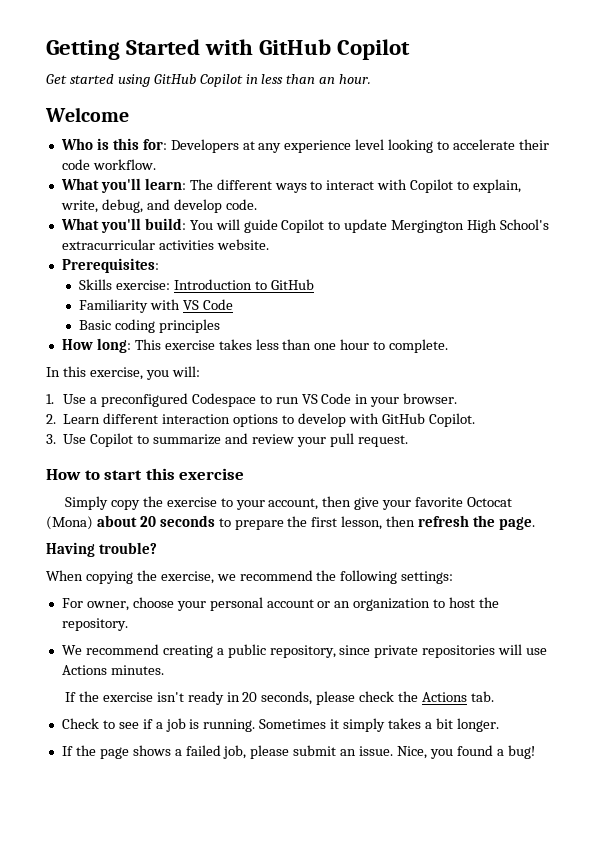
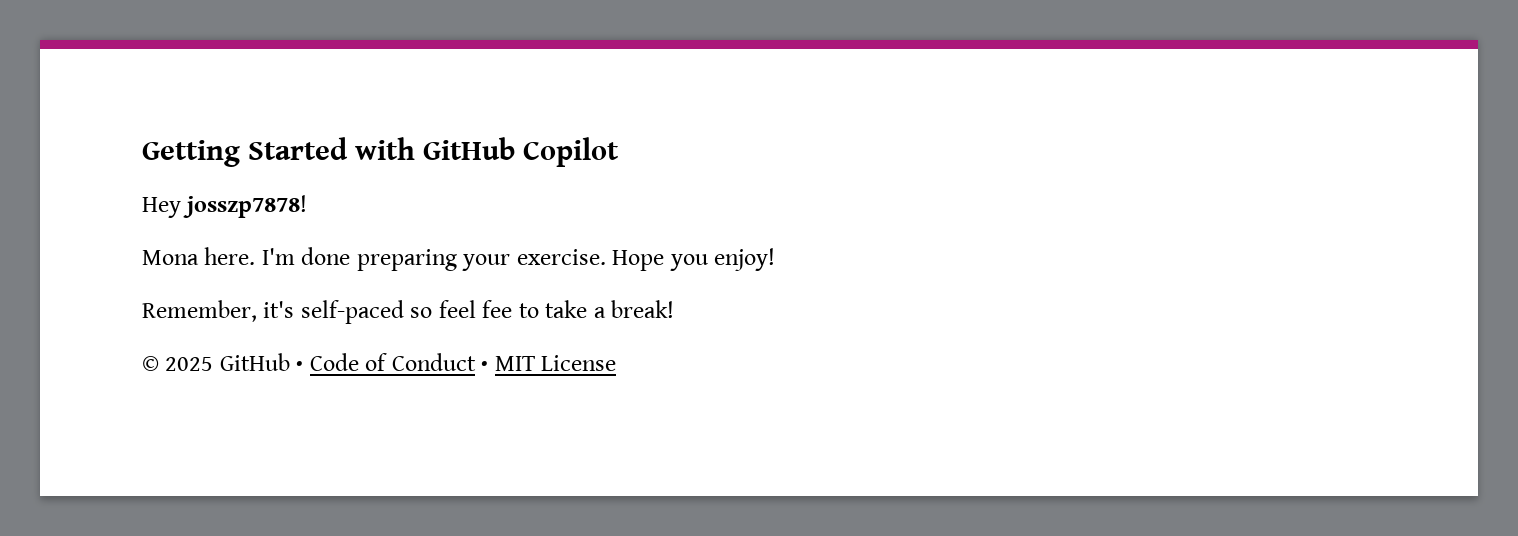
[46,74,372,87] [45,107,129,122] [60,138,549,153] [61,159,156,170] [60,178,522,193] [60,199,257,213] [60,218,550,233] [61,239,269,250] [61,258,159,273] [78,279,314,290] [78,299,233,313] [78,319,220,333] [61,338,449,353] [46,366,200,380] [46,393,458,407] [46,413,475,427] [46,433,408,447] [46,468,245,480] [64,496,513,510] [46,515,535,530] [46,542,157,557] [46,570,454,584] [61,597,500,611] [61,618,128,631] [61,644,548,658] [61,665,164,675] [64,691,494,705] [61,718,499,732] [61,745,535,759] Get started using GitHub Copilot in less than an hour. // Welcome // Who is this for: Developers at any experience level looking to accelerate their code workflow. // What you'll learn: The different ways to interact with Copilot to explain, write, debug, and develop code. // What you'll build: You will guide Copilot to update Mergington High School's extracurricular activities website. // Prerequisites: // Skills exercise: Introduction to GitHub // Familiarity with VS Code // Basic coding principles // How long: This exercise takes less than one hour to complete. // In this exercise, you will: // 1. Use a preconfigured Codespace to run VS Code in your browser. // 2. Learn different interaction options to develop with GitHub Copilot. // 3. Use Copilot to summarize and review your pull request. // How to start this exercise // Simply copy the exercise to your account, then give your favorite Octocat (Mona) about 20 seconds to prepare the first lesson, then refresh the page. // Having trouble? // When copying the exercise, we recommend the following settings: // For owner, choose your personal account or an organization to host the repository. // We recommend creating a public repository, since private repositories will use Actions minutes. // If the exercise isn't ready in 20 seconds, please check the Actions tab. // Check to see if a job is running. Sometimes it simply takes a bit longer. // If the page shows a failed job, please submit an issue. Nice, you found a bug! -> [142,195,308,218] [142,247,776,271] [142,300,675,324] [142,353,617,371] Hey josszp7878! // Mona here. I'm done preparing your exercise. Hope you enjoy! // Remember, it's self-paced so feel fee to take a break! // © 2025 GitHub • Code of Conduct • MIT License

